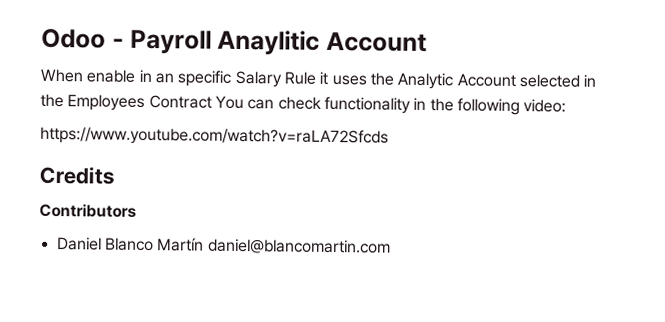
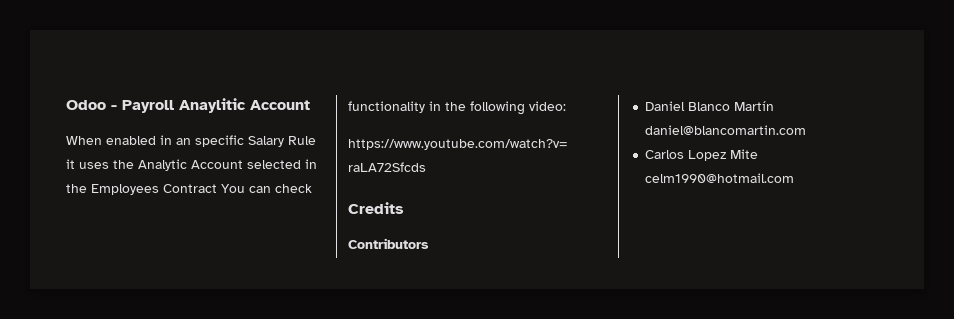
[86,69,136,83] enable -> [106,136,156,145] enabled
(391, 246) none -> [645,149,759,161] [645,173,795,183] // Carlos Lopez Mite celm1990@hotmail.com

